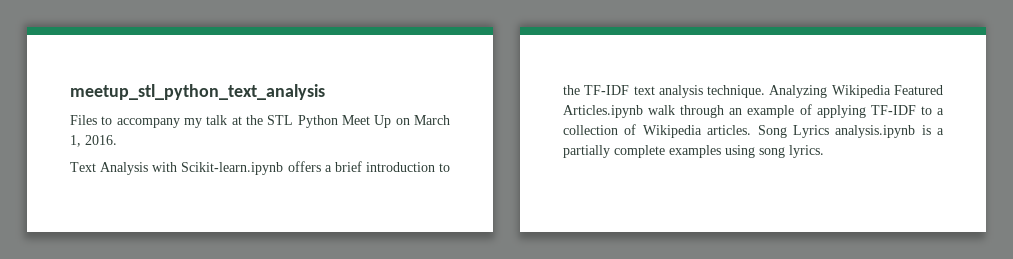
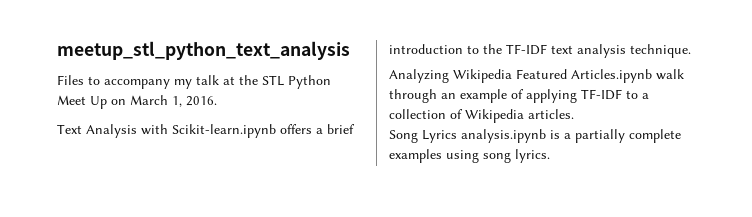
(766, 91) none -> (691, 51) //
(752, 130) none -> (574, 114) //

